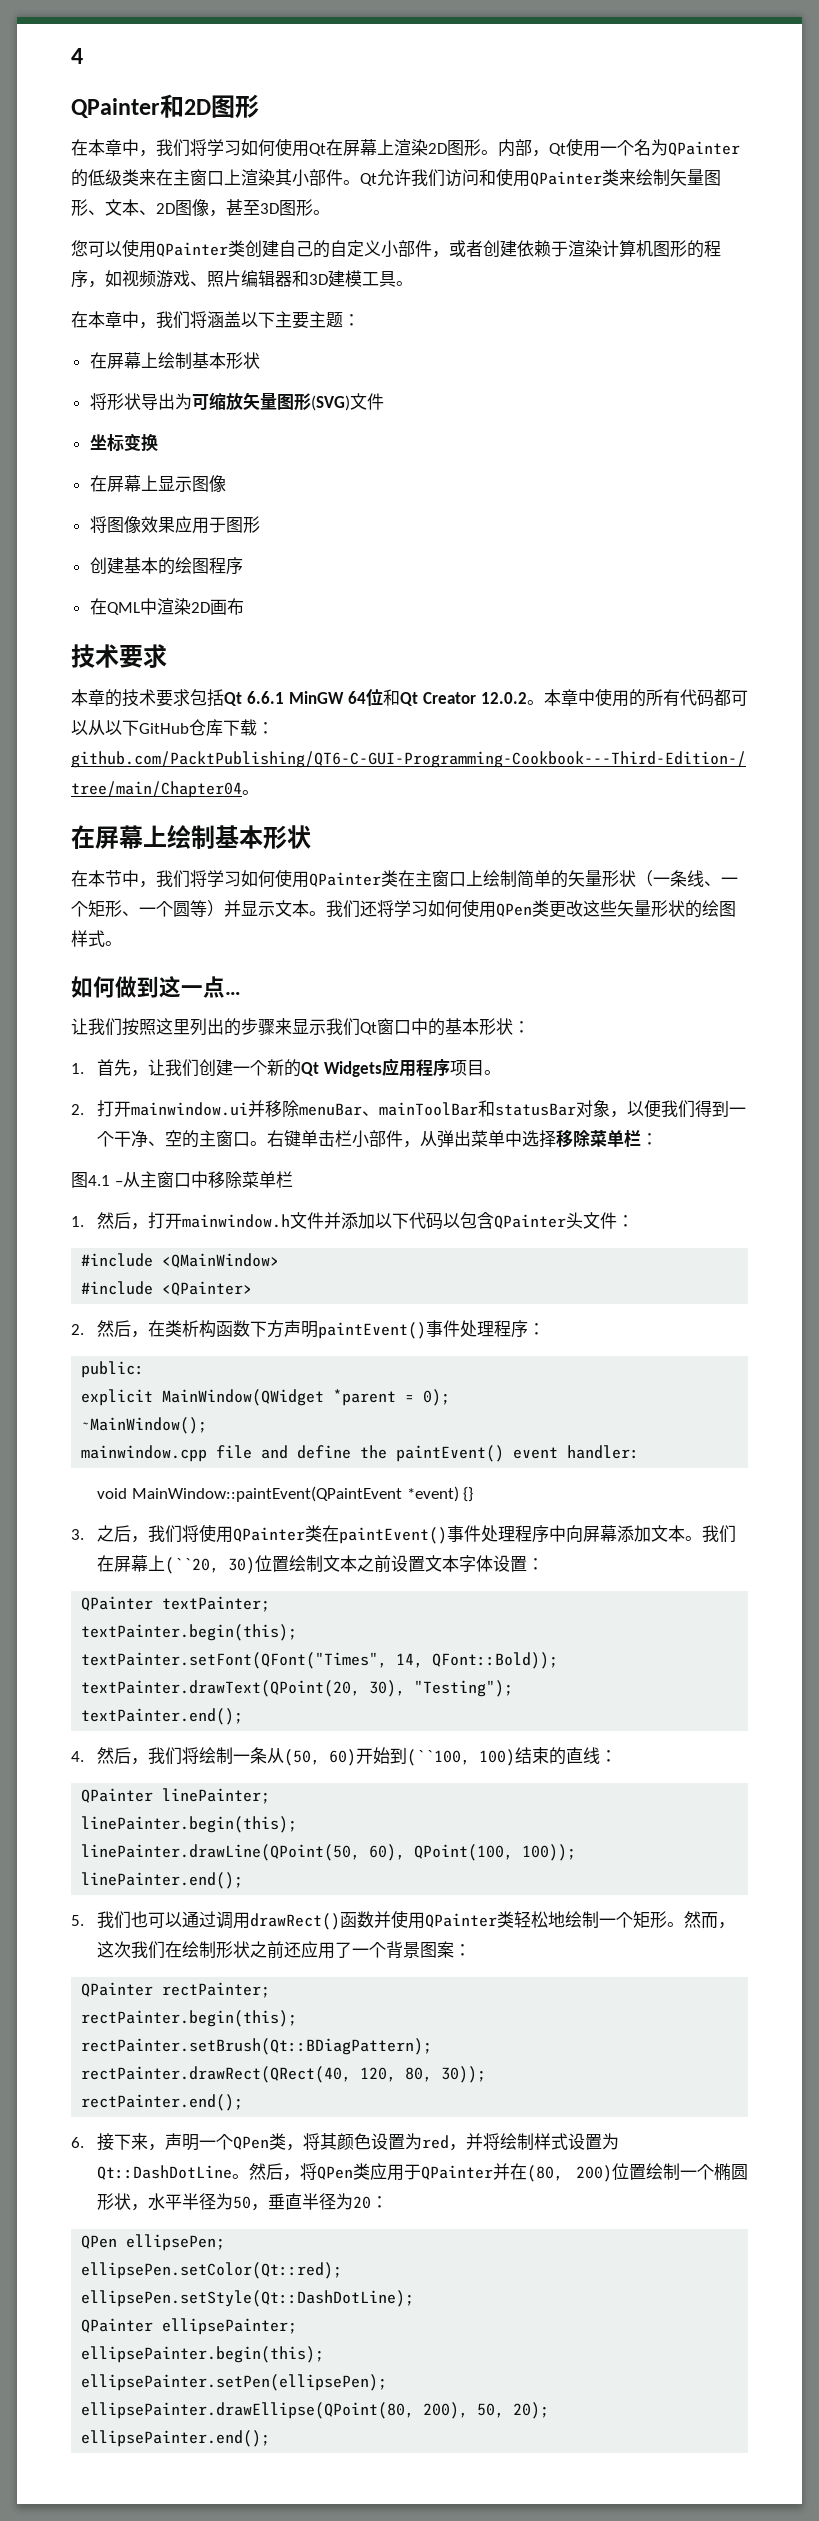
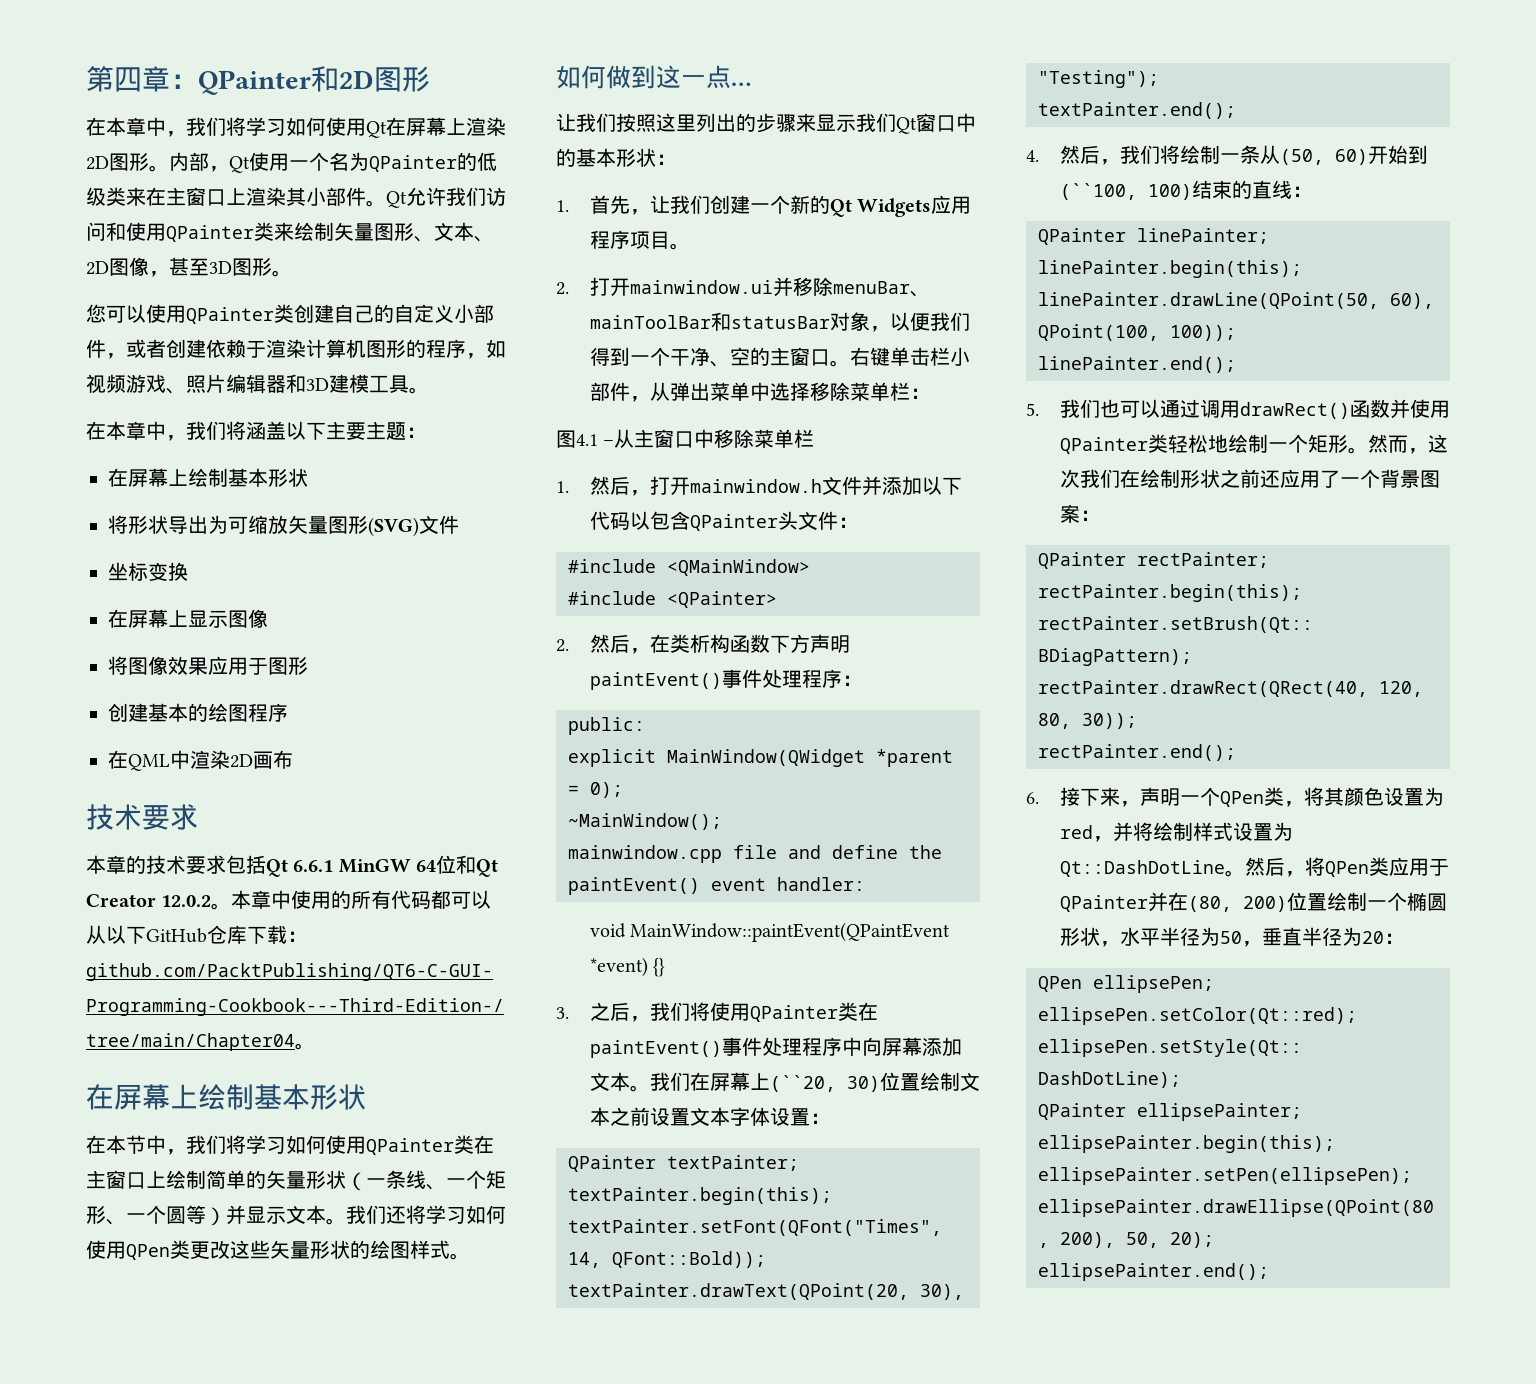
[71,48,83,64] 4 // -> [86,66,198,92] 第四章：

